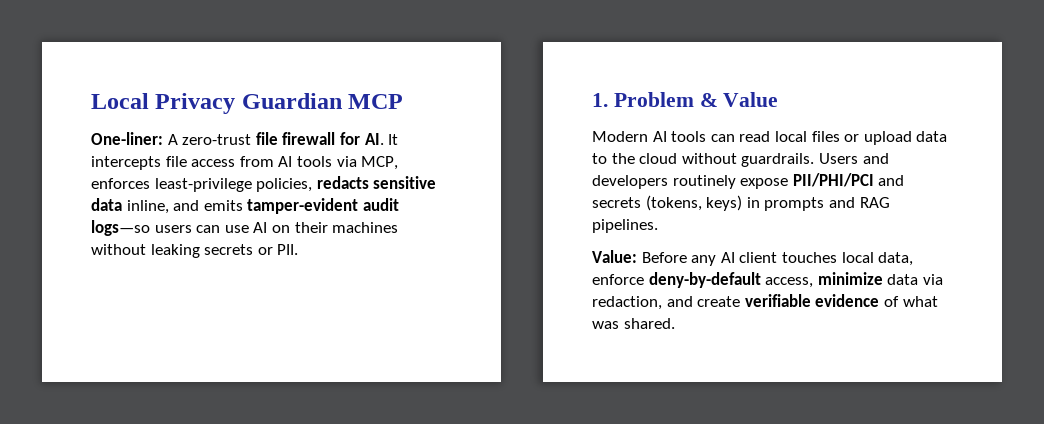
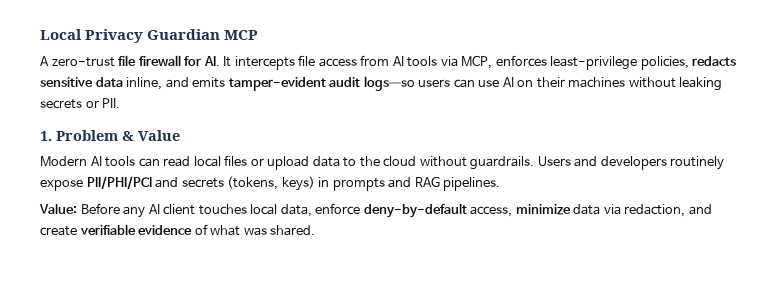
[91,132,163,145] One-liner: -> (259, 35) none

